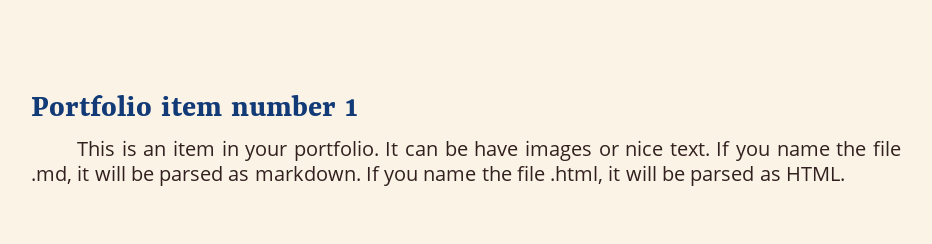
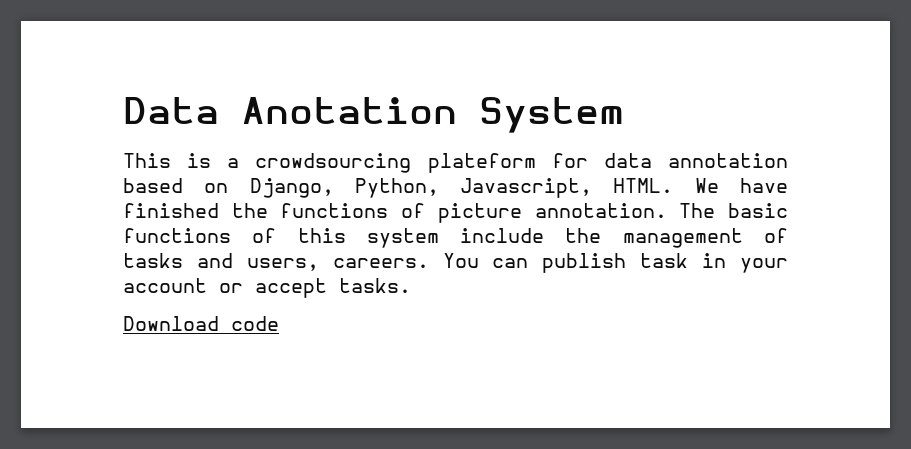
[31,95,358,116] [77,140,902,161] [31,165,845,186] Portfolio item number 1 // This is an item in your portfolio. It can be have images or nice text. If you name the file .md, it will be parsed as markdown. If you name the file .html, it will be parsed as HTML. -> [123,97,624,133] [123,153,788,173] [123,178,788,198] [123,203,788,223] [123,228,788,248] [123,253,789,273] [123,278,411,298] [123,316,279,331] Data Anotation System // This is a crowdsourcing plateform for data annotation based on Django, Python, Javascript, HTML. We have finished the functions of picture annotation. The basic functions of this system include the management of tasks and users, careers. You can publish task in your account or accept tasks. // Download code

